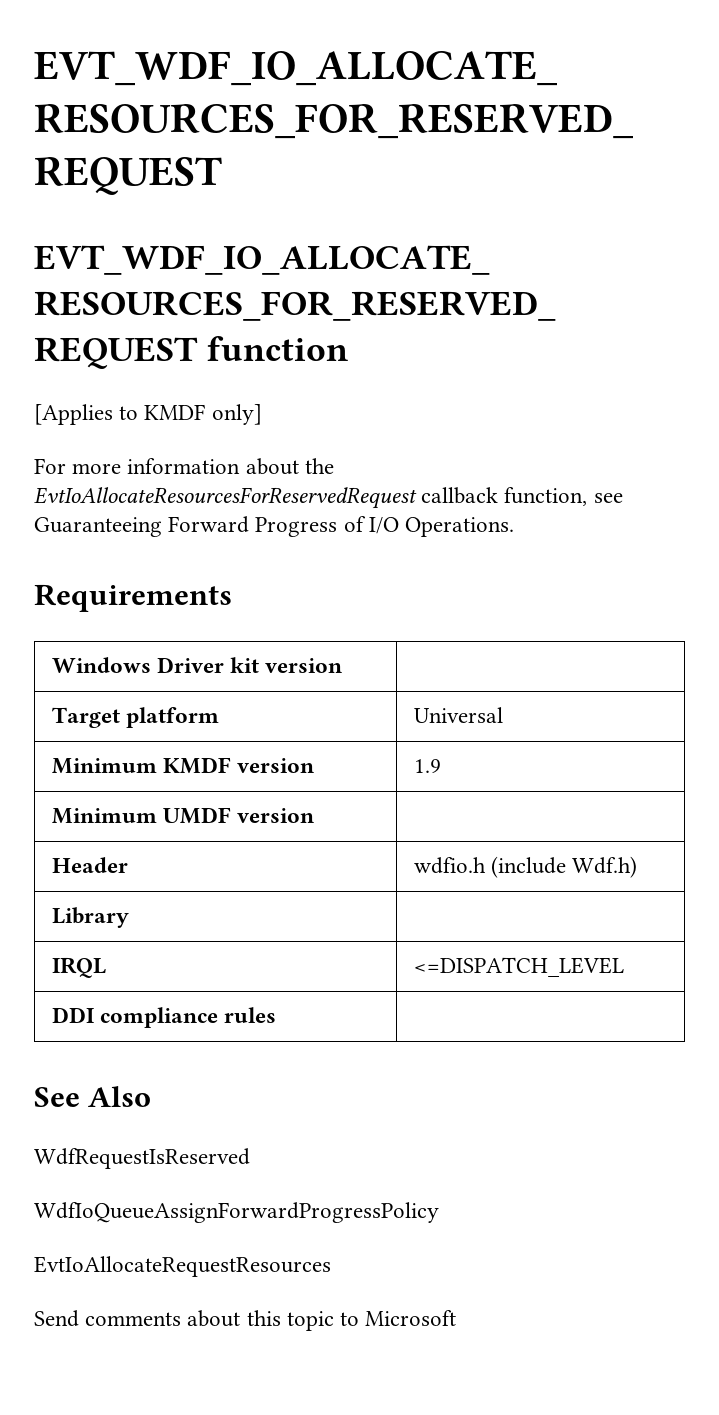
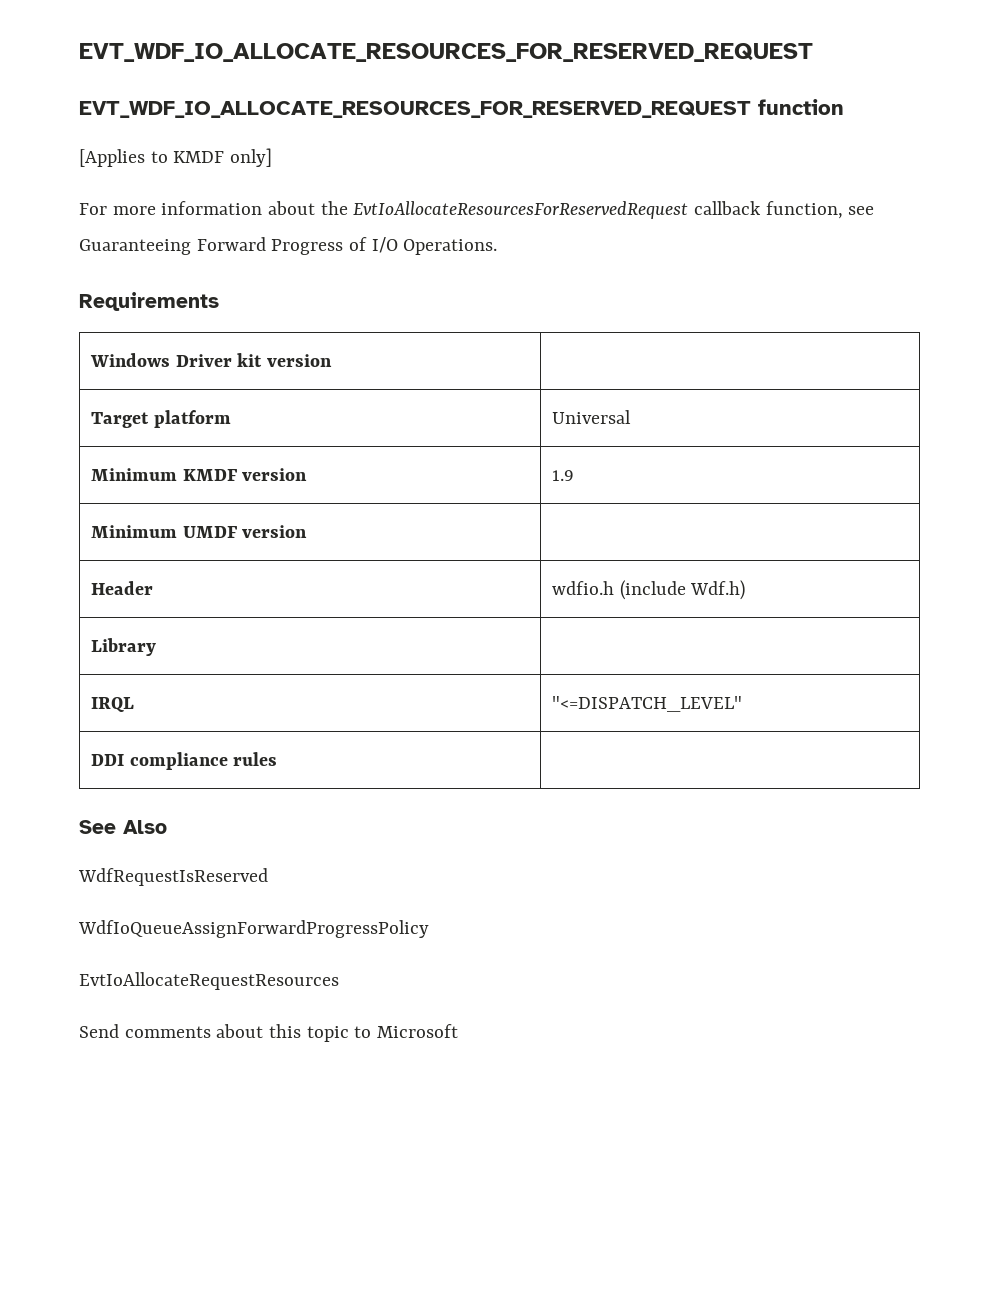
[413,957,624,977] <=DISPATCH_LEVEL -> [552,696,743,712] "<=DISPATCH_LEVEL"

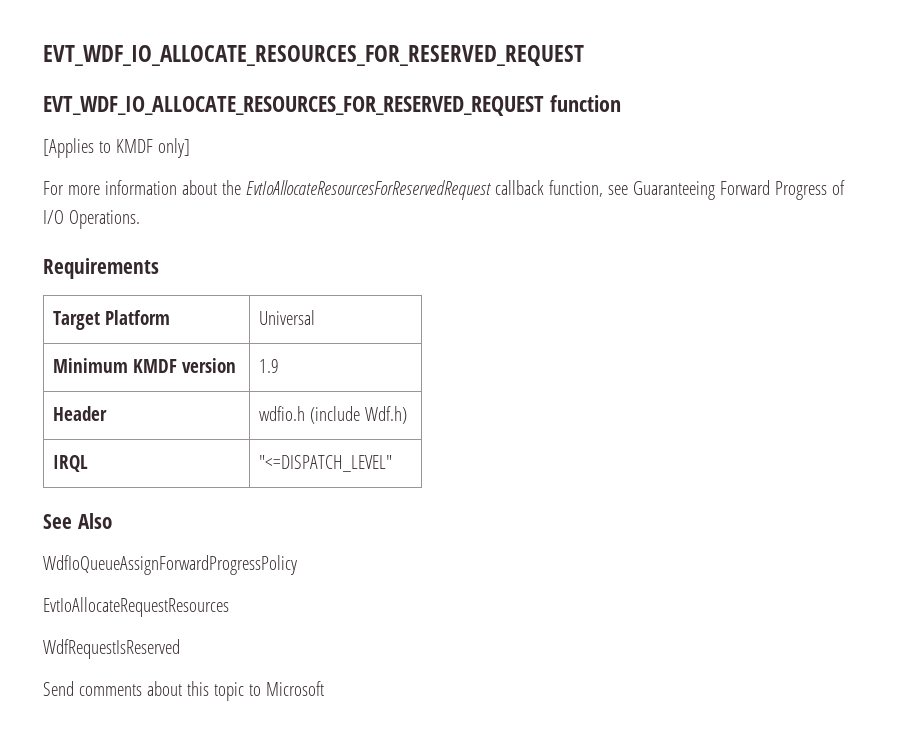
[90,353,333,367] // Windows Driver kit version | -> (159, 268) none
[153,410,231,428] platform -> [104,310,170,325] Platform
[91,525,308,538] // Minimum UMDF version | -> (279, 366) none
[91,638,157,656] // Library | -> (407, 415) none
[91,752,278,770] // DDI compliance rules | -> (392, 463) none
[78,868,268,886] // WdfRequestIsReserved -> (112, 521) none
(339, 981) none -> [43,639,180,659] // WdfRequestIsReserved

